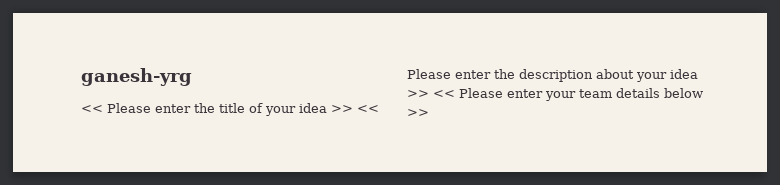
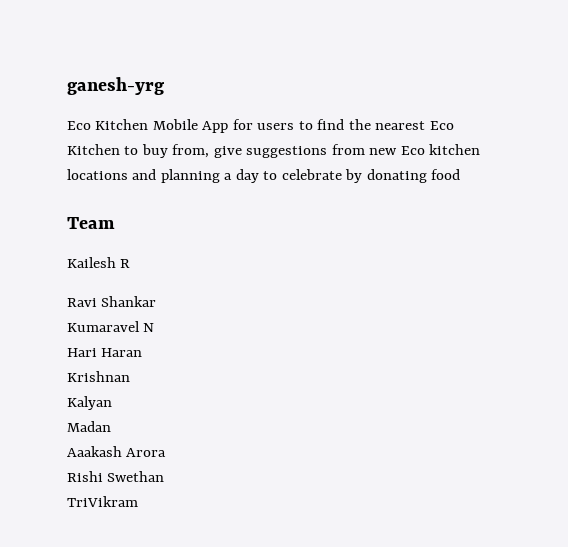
[81,103,379,116] [407,69,698,82] [407,88,703,101] [407,109,429,117] << Please enter the title of your idea >> << Please enter the description about your idea >> << Please enter your team details below >> -> [67,119,454,133] [67,144,481,158] [67,169,461,183] [67,217,115,229] [67,257,131,268] [67,296,157,307] [67,321,155,332] [67,348,143,357] [67,371,130,382] [67,396,112,410] [67,421,111,432] [67,446,167,457] [67,471,165,482] [67,496,138,507] Eco Kitchen Mobile App for users to find the nearest Eco Kitchen to buy from, give suggestions from new Eco kitchen locations and planning a day to celebrate by donating food // Team // Kailesh R // Ravi Shankar // Kumaravel N // Hari Haran // Krishnan // Kalyan // Madan // Aaakash Arora // Rishi Swethan // TriVikram

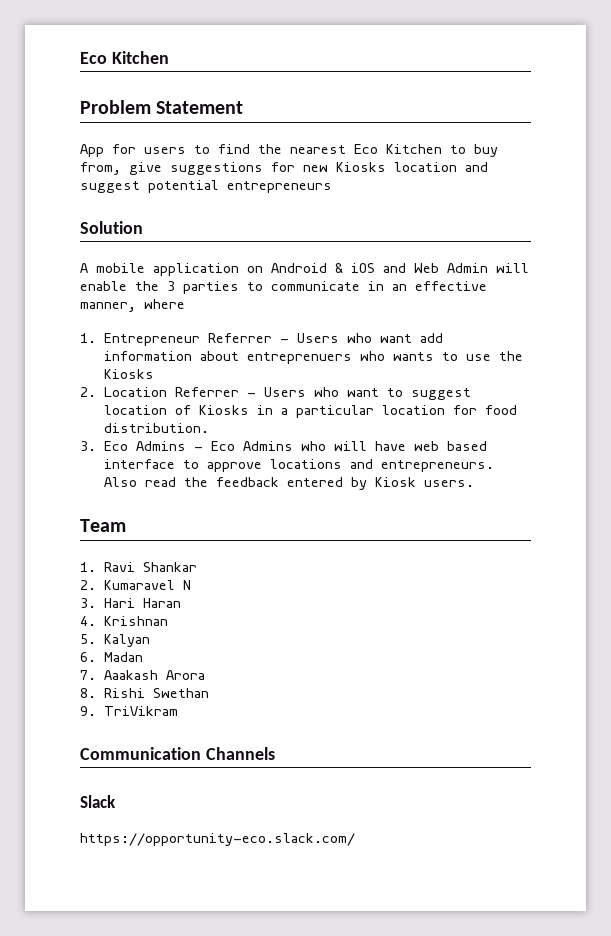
[67,77,164,95] [67,119,198,130] ganesh-yrg // Eco Kitchen Mobile -> [80,51,169,64] [80,100,244,114] Eco Kitchen // Problem Statement //
[331,144,481,155] [67,169,461,183] from new Eco kitchen locations and planning a day to celebrate by donating food -> [271,162,488,172] [80,180,332,193] [80,221,143,234] [80,263,529,276] [80,281,487,294] [80,299,185,312] [80,333,444,346] [104,351,524,364] [104,369,155,379] [80,387,472,400] [104,405,518,418] [104,423,210,433] [80,441,488,451] [104,459,495,472] [104,477,475,490] for new Kiosks location and suggest potential entrepreneurs // Solution // A mobile application on Android & iOS and Web Admin will enable the 3 parties to communicate in an effective manner, where // 1. Entrepreneur Referrer - Users who want add information about entreprenuers who wants to use the Kiosks // 2. Location Referrer - Users who want to suggest location of Kiosks in a particular location for food distribution. // 3. Eco Admins - Eco Admins who will have web based interface to approve locations and entrepreneurs. Also read the feedback entered by Kiosk users.
[67,257,131,268] Kailesh R // -> [80,562,96,572] 1.
(157, 301) none -> [80,580,96,590] 2.
(155, 327) none -> [80,598,96,608] 3.
(143, 352) none -> [80,616,96,626] 4.
(130, 376) none -> [80,634,96,644] 5.
(112, 403) none -> [80,652,96,662] 6.
(111, 426) none -> [80,670,96,680] 7.
(167, 452) none -> [80,688,96,698] 8.
(165, 476) none -> [80,706,96,716] 9.
(138, 501) none -> [80,747,275,760] [80,795,116,808] [80,833,355,846] // Communication Channels // Slack // https://opportunity-eco.slack.com/

